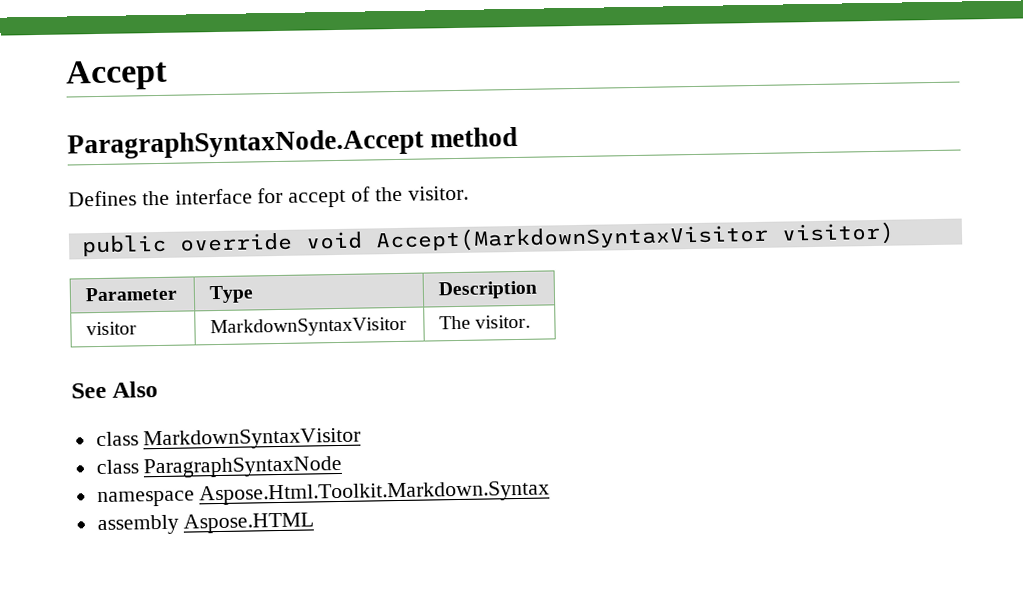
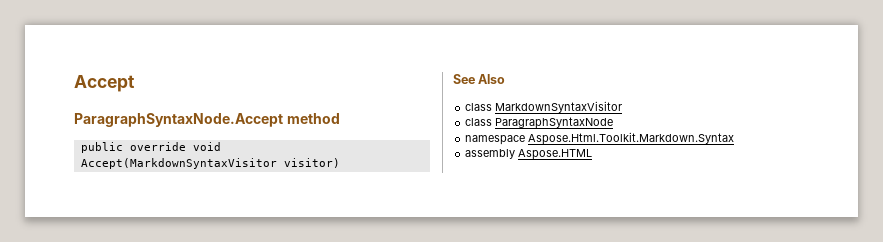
[68,185,469,208] // Defines the interface for accept of the visitor. -> (340, 118) none
[85,286,178,302] [209,285,255,304] [438,280,539,300] [86,321,138,336] [210,316,408,338] [439,314,532,330] // Parameter | Type | Description // visitor | MarkdownSyntaxVisitor | The visitor. -> (340, 163) none

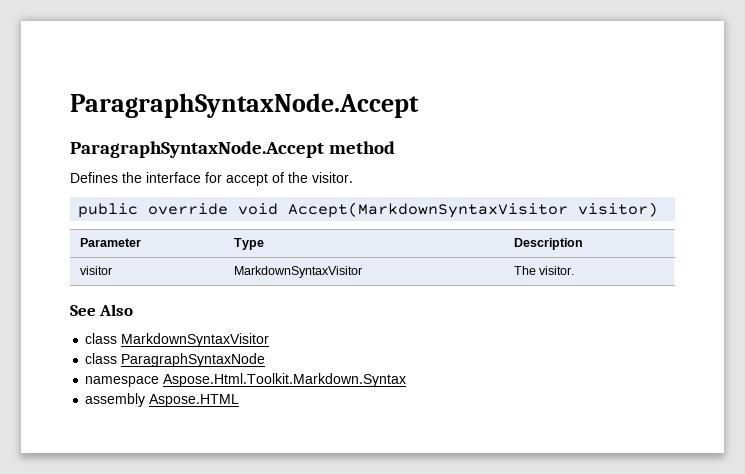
[74,75,135,92] Accept -> [70,93,419,118] ParagraphSyntaxNode.Accept
(340, 118) none -> [70,172,353,186] // Defines the interface for accept of the visitor.
(340, 163) none -> [80,238,142,247] [234,238,265,250] [514,238,584,250] [80,266,113,275] [234,266,363,278] [514,266,575,275] // Parameter | Type | Description // visitor | MarkdownSyntaxVisitor | The visitor.

